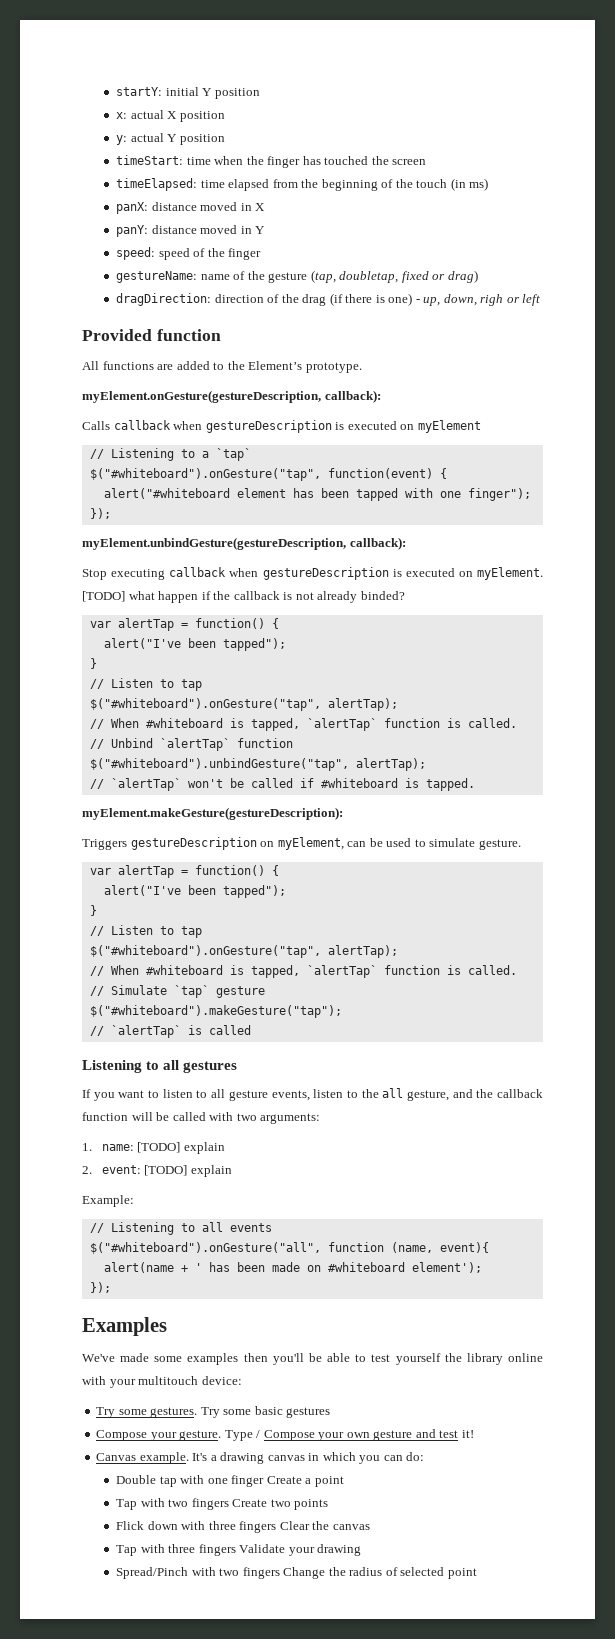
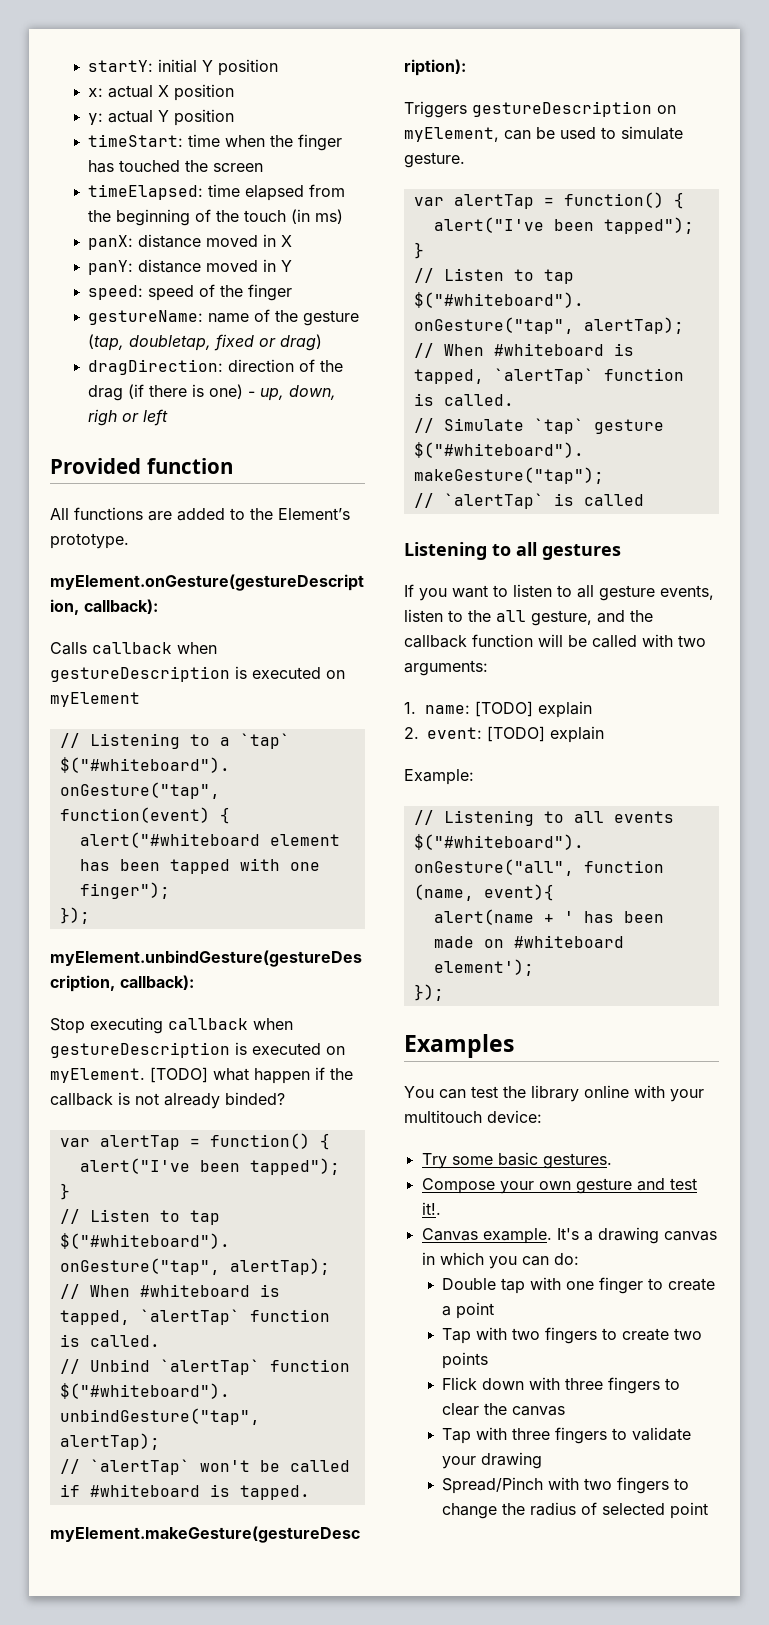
[82,1353,441,1365] We've made some examples then you'll be able to test yourself -> [404,1086,498,1099] You can test
(147, 1412) none -> [497,1152,538,1166] basic
[200,1406,331,1418] [96,1430,261,1441] Try some basic gestures // Compose your gesture. Type / -> (612, 1161) //
[461,1430,474,1438] it! -> [421,1202,441,1215] it!.
[266,1476,302,1484] Create -> [648,1278,716,1291] to create
[232,1499,268,1507] Create -> [602,1328,670,1341] to create
[279,1521,310,1530] Clear -> [665,1378,681,1390] [442,1403,480,1416] to clear
[239,1544,286,1553] Validate -> [612,1427,692,1441] to validate
[283,1567,326,1579] Change -> [674,1478,690,1490] [442,1503,498,1519] to change

